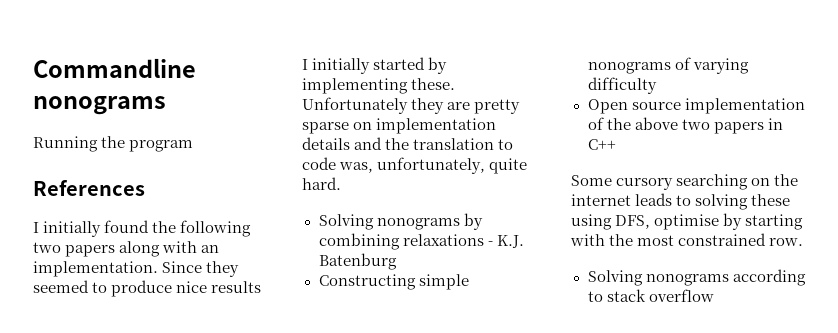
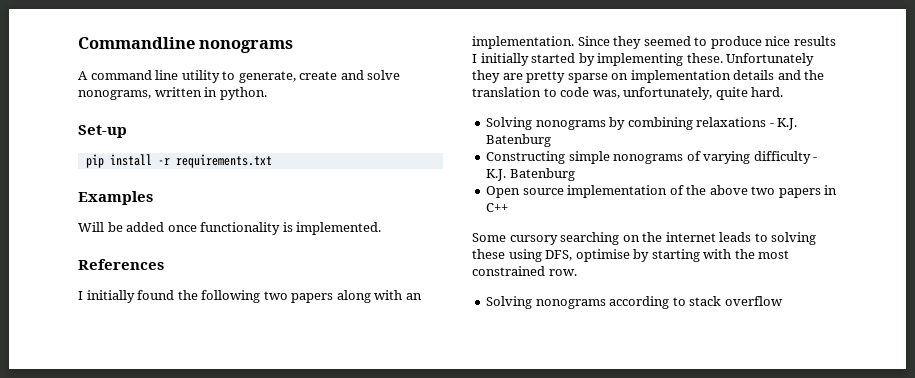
[33,136,194,152] Running the program -> [78,70,401,83] [78,87,267,100] [78,125,127,138] [85,154,272,168] [78,191,153,205] [78,222,382,235] A command line utility to generate, create and solve nonograms, written in python. // Set-up // pip install -r requirements.txt // Examples // Will be added once functionality is implemented.
(657, 85) none -> [813,157,818,161] [486,168,575,181] - K.J. Batenburg

